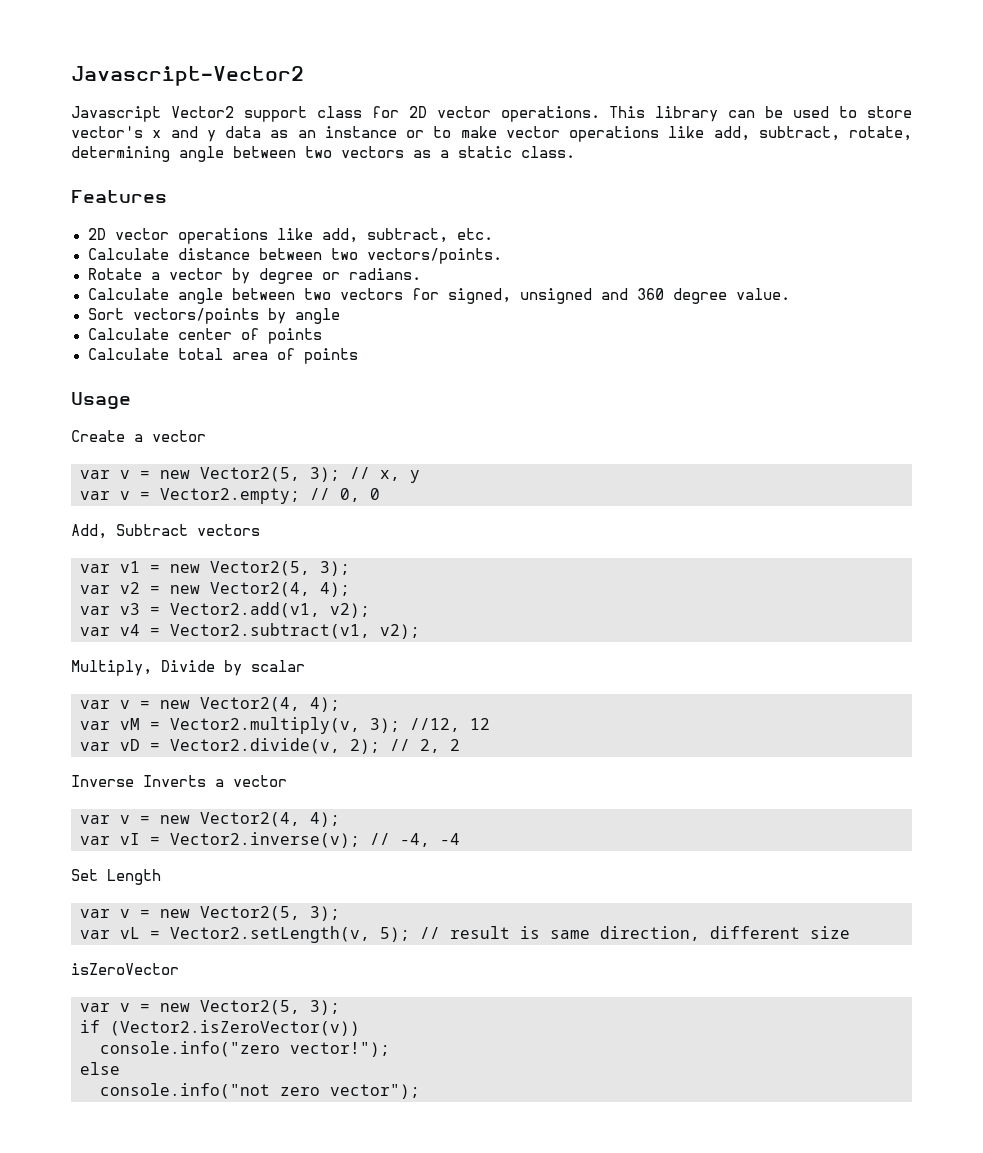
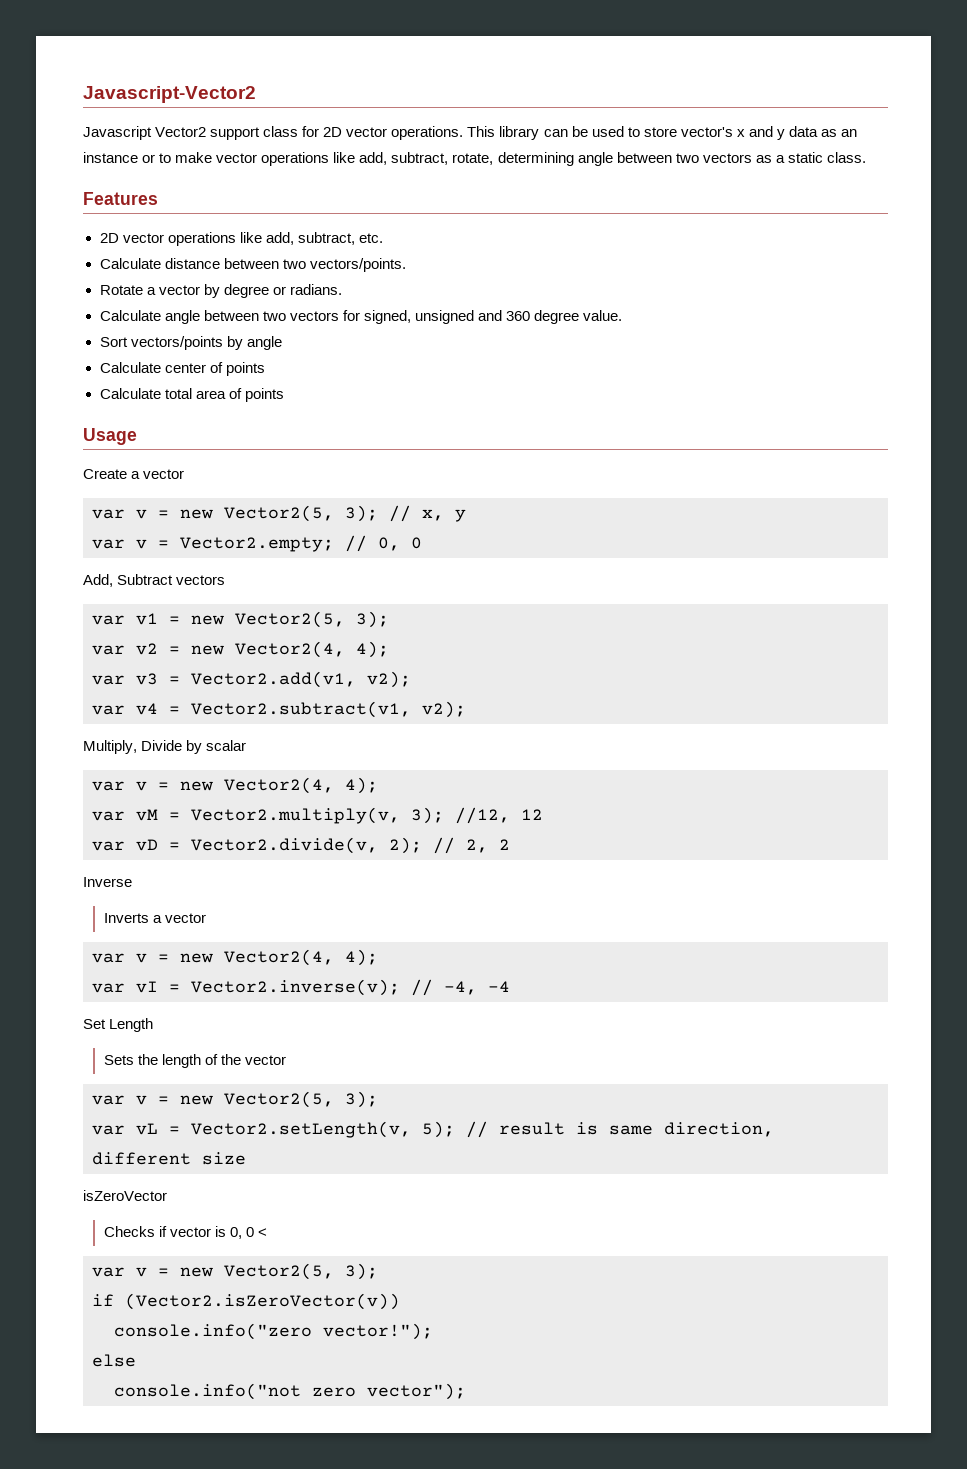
(134, 781) none -> (132, 882) //
(161, 877) none -> [103,1054,286,1068] // Sets the length of the vector
(179, 969) none -> [103,1226,268,1239] // Checks if vector is 0, 0 <

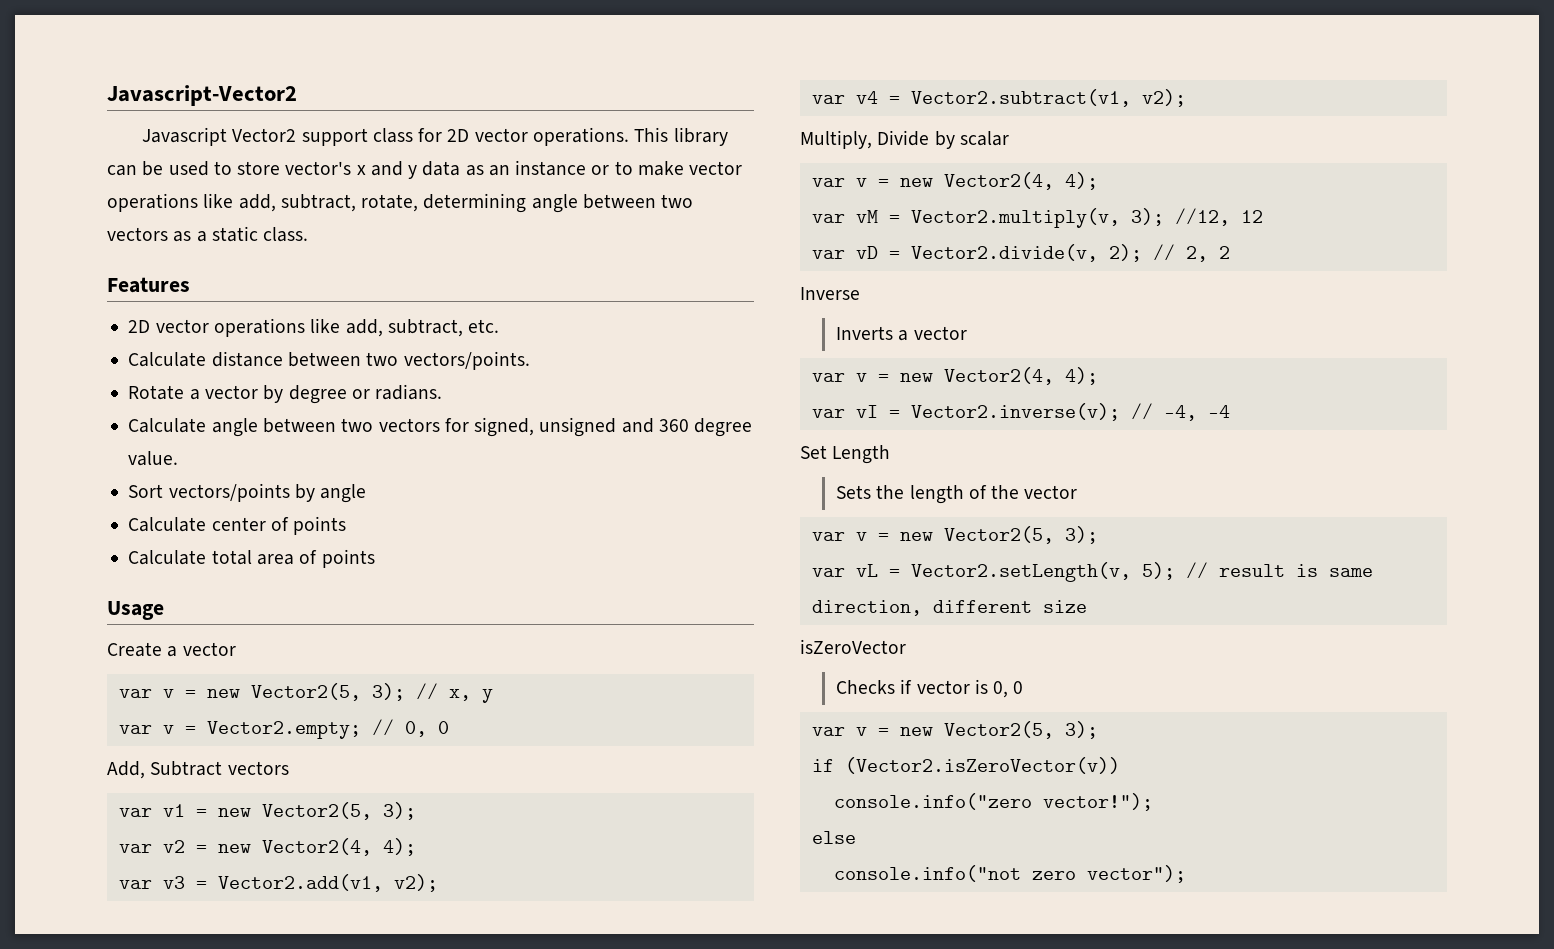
[258,1228,268,1237] < -> (1024, 687) none

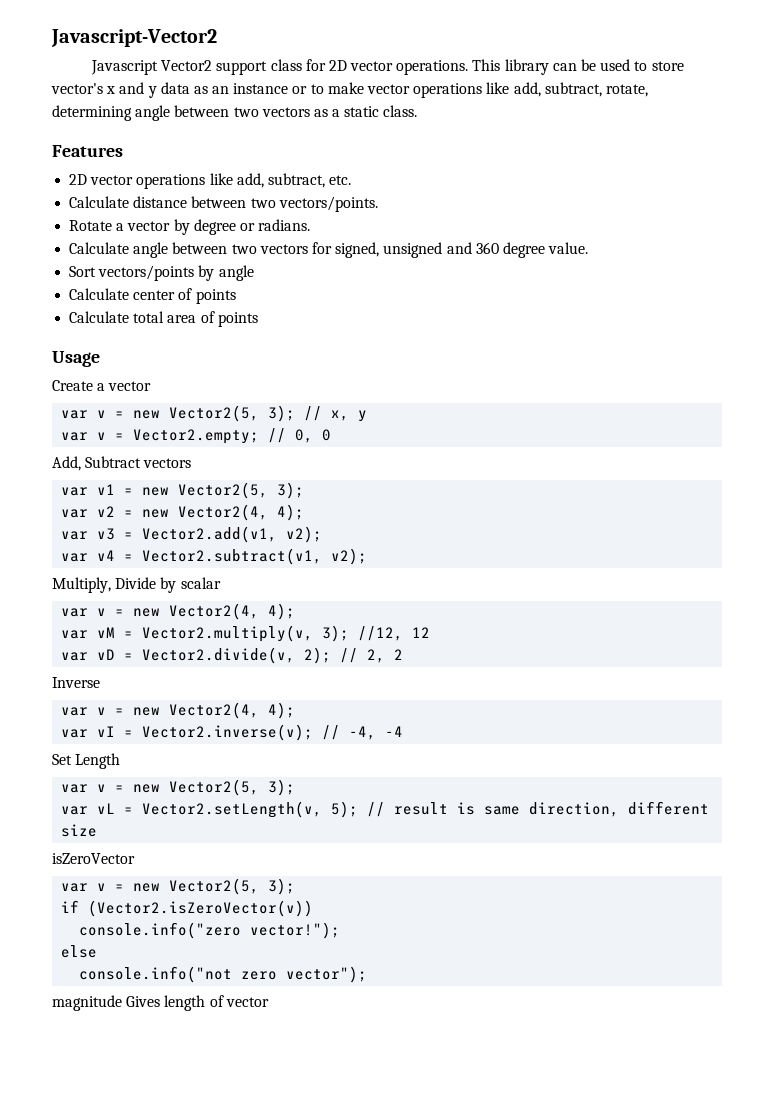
[836,326,967,341] // Inverts a vector -> (100, 682) none
[836,485,1078,504] // Sets the length of the vector -> (121, 761) none
[836,679,1024,698] // Checks if vector is 0, 0 -> (135, 858) none
(1186, 874) none -> [52,995,269,1011] // magnitude Gives length of vector

